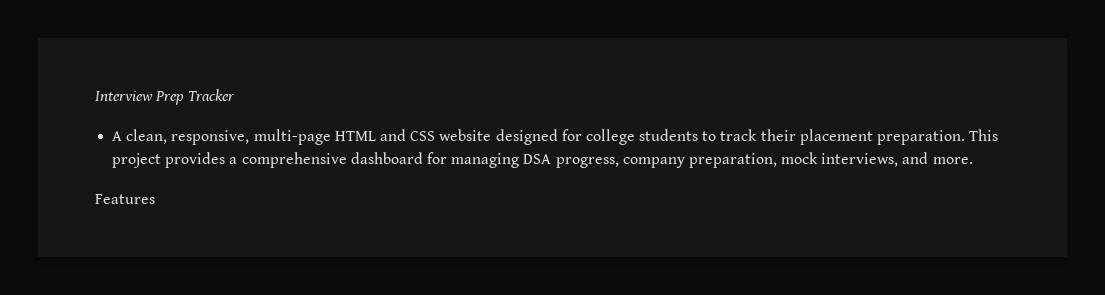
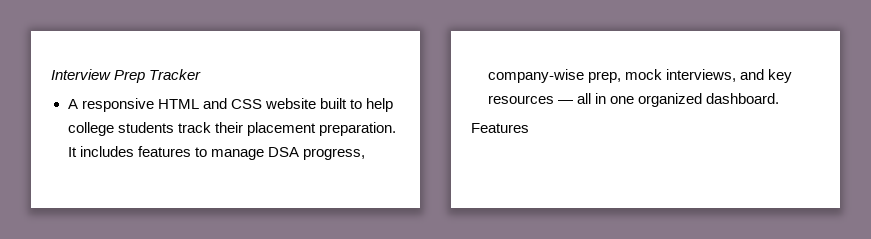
[126,129,331,145] clean, responsive, multi-page -> [81,98,154,112] responsive
[495,129,582,145] designed for -> [319,98,393,112] built to help
[702,131,717,141] to -> (174, 127) none
[969,129,999,141] [112,152,973,168] This project provides a comprehensive dashboard for managing DSA progress, company preparation, mock interviews, and more. -> [67,146,365,160] [487,69,792,83] [487,93,779,107] It includes features to manage DSA progress, company-wise prep, mock interviews, and key resources — all in one organized dashboard.

